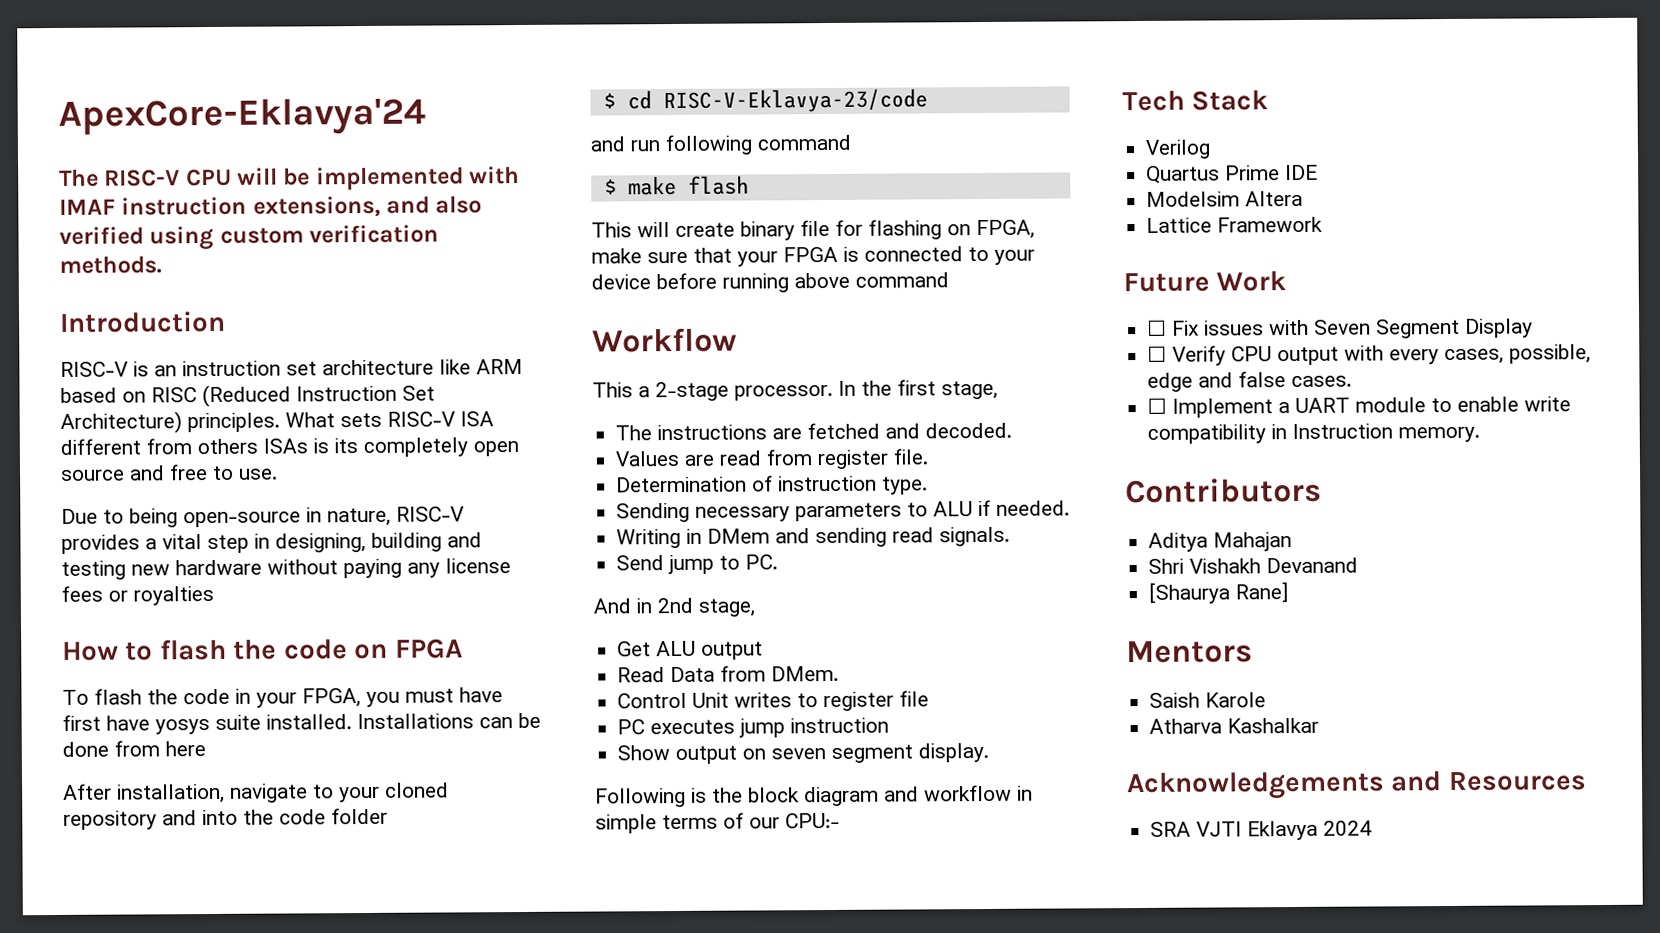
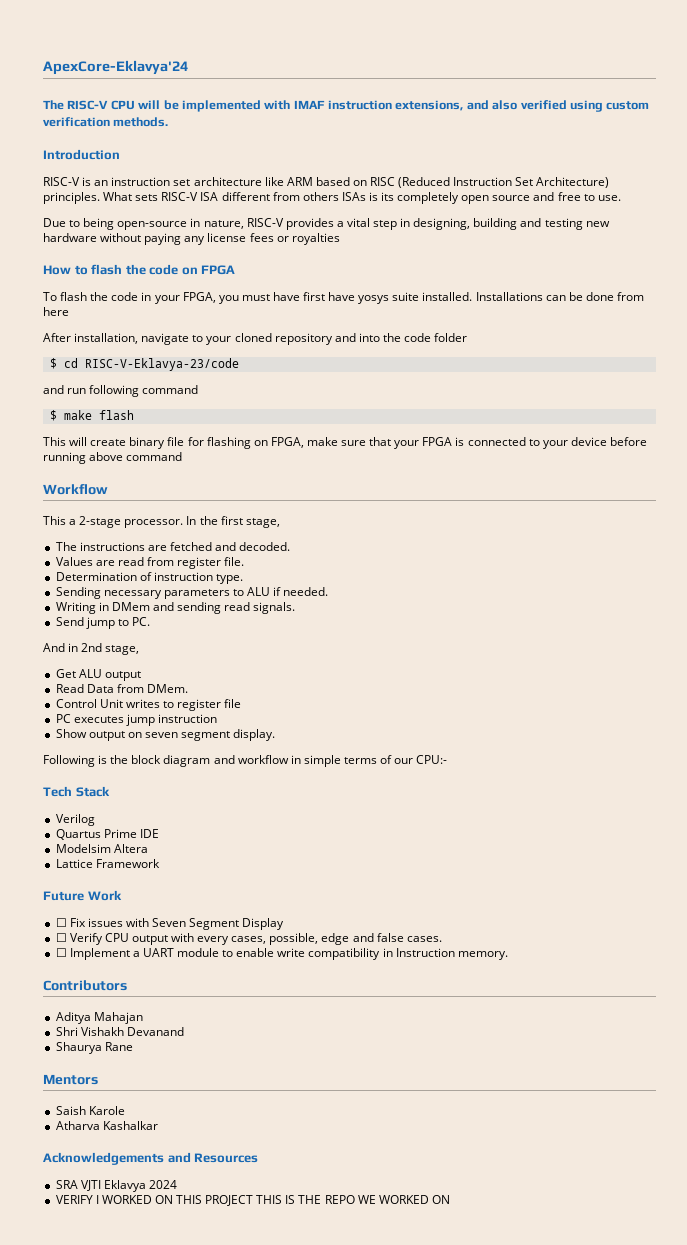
[1148,582,1290,604] [Shaurya Rane] -> [55,1042,133,1054] Shaurya Rane
(1373, 828) none -> [55,1195,450,1206] // VERIFY I WORKED ON THIS PROJECT THIS IS THE REPO WE WORKED ON

